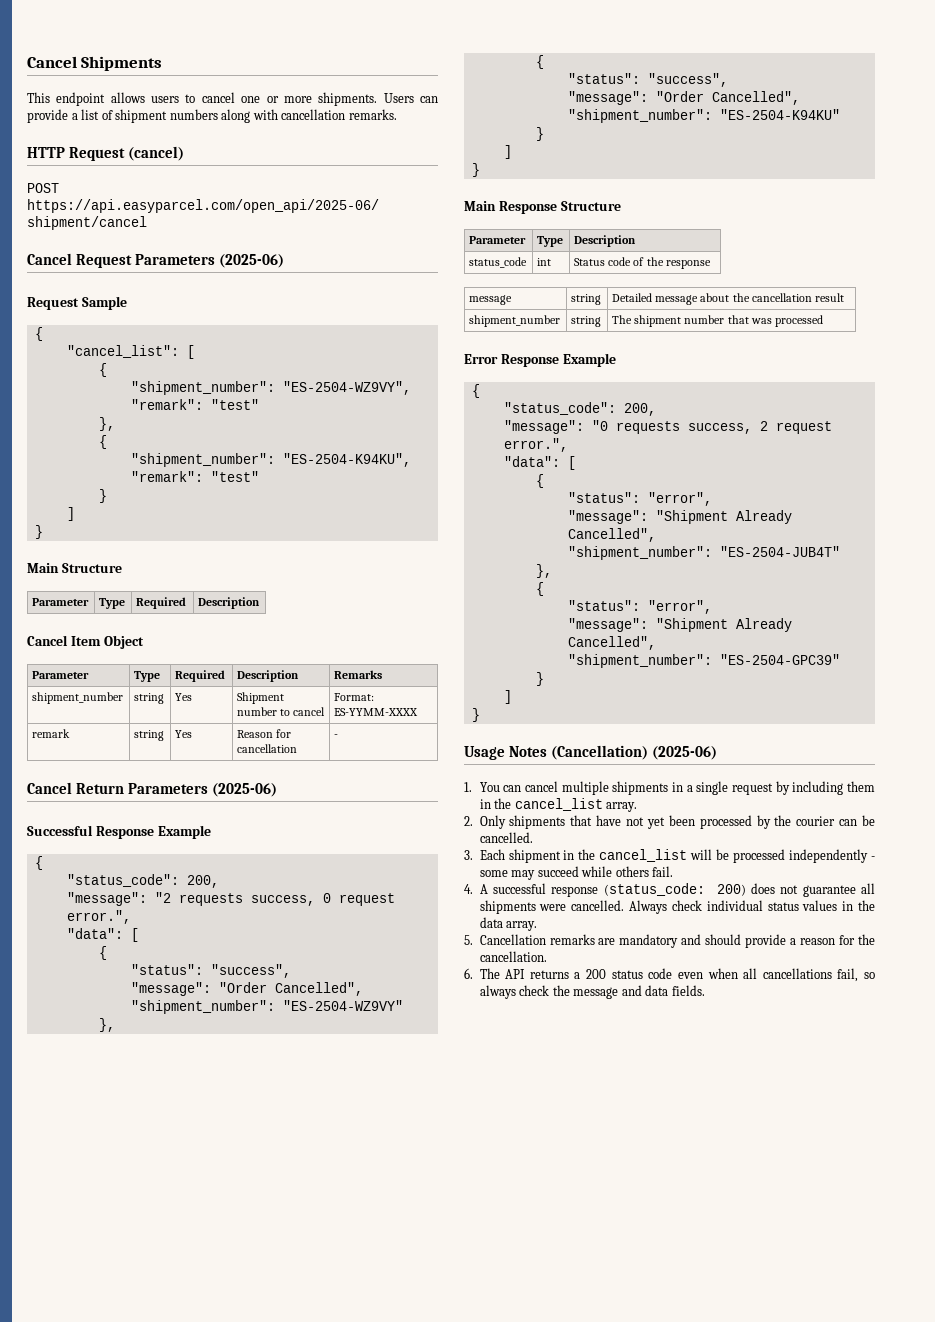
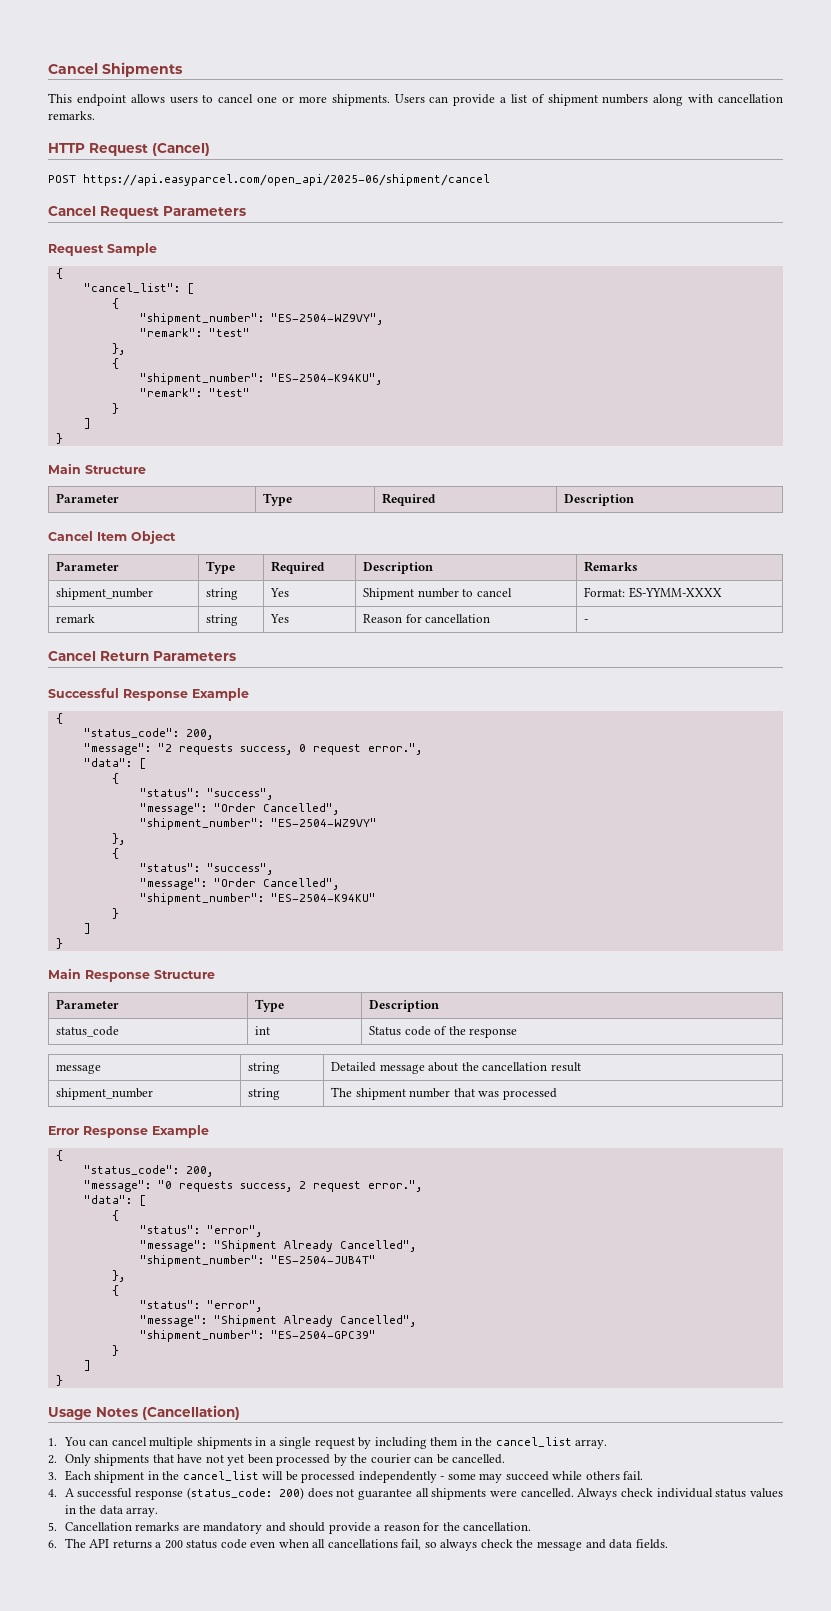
[128,146,185,161] (cancel) -> [152,143,210,156] (Cancel)
[219,254,285,268] (2025-06) -> (246, 211) none
[212,783,278,797] (2025-06) -> (236, 656) none
[652,746,718,760] (2025-06) -> (240, 1412) none

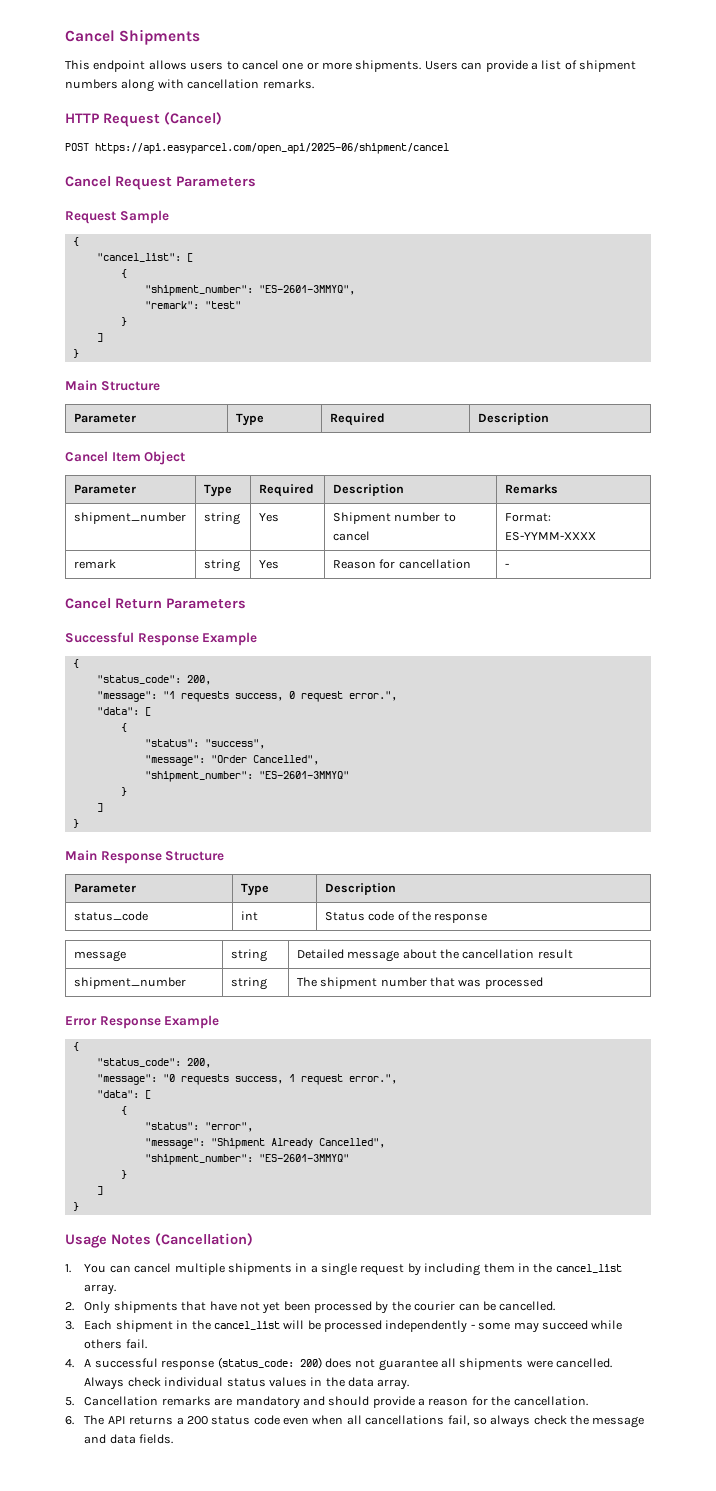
[270,313,383,325] [139,328,250,337] [111,343,125,355] [111,358,119,369] [139,373,382,385] "ES-2504-WZ9VY", // "remark": "test" // }, // { // "shipment_number": "ES-2504-K94KU", -> [258,285,355,295] "ES-2601-3MMYQ",
[157,743,172,752] "2 -> [162,691,175,699] "1
[270,818,377,827] [111,833,125,845] [111,848,119,859] [139,863,273,875] [139,878,339,890] [139,893,376,905] "ES-2504-WZ9VY" // }, // { // "status": "success", // "message": "Order Cancelled", // "shipment_number": "ES-2504-K94KU" -> [258,771,349,779] "ES-2601-3MMYQ"
[298,1181,306,1189] 2 -> [288,1074,295,1082] 1
[270,1255,376,1264] [111,1270,125,1282] [111,1285,119,1296] [139,1300,262,1312] [139,1315,416,1327] [139,1330,376,1342] "ES-2504-JUB4T" // }, // { // "status": "error", // "message": "Shipment Already Cancelled", // "shipment_number": "ES-2504-GPC39" -> [258,1154,349,1162] "ES-2601-3MMYQ"

